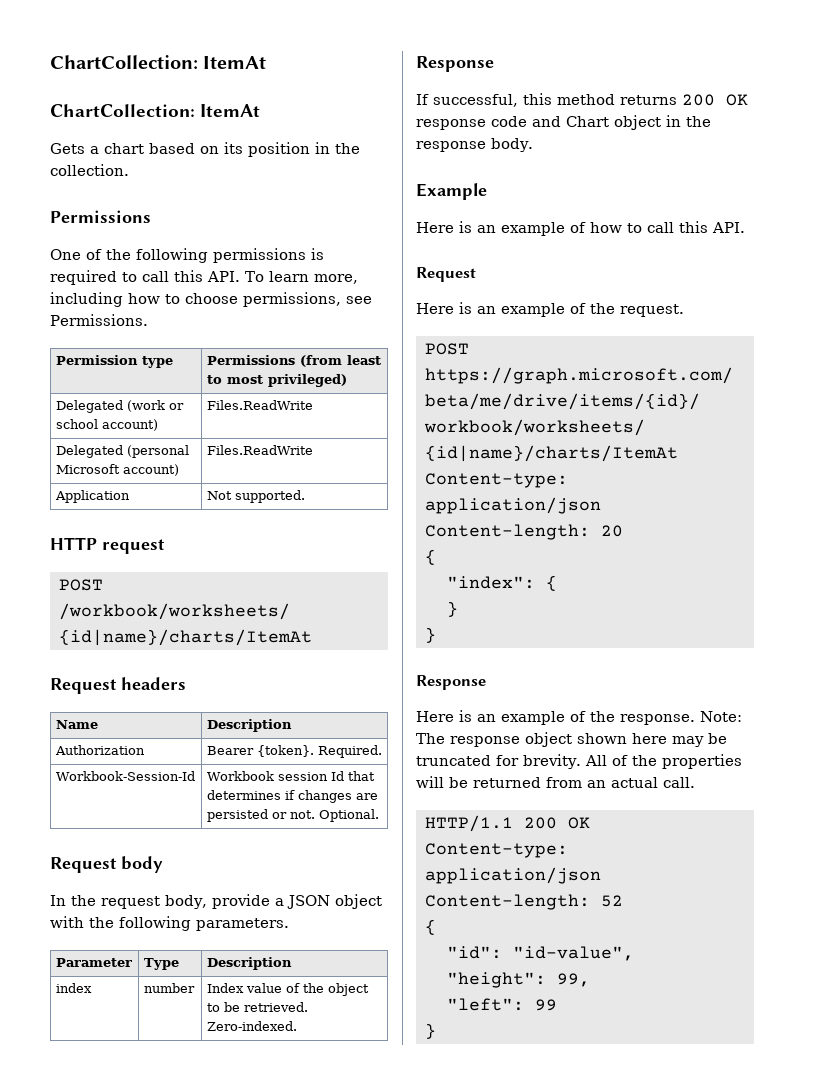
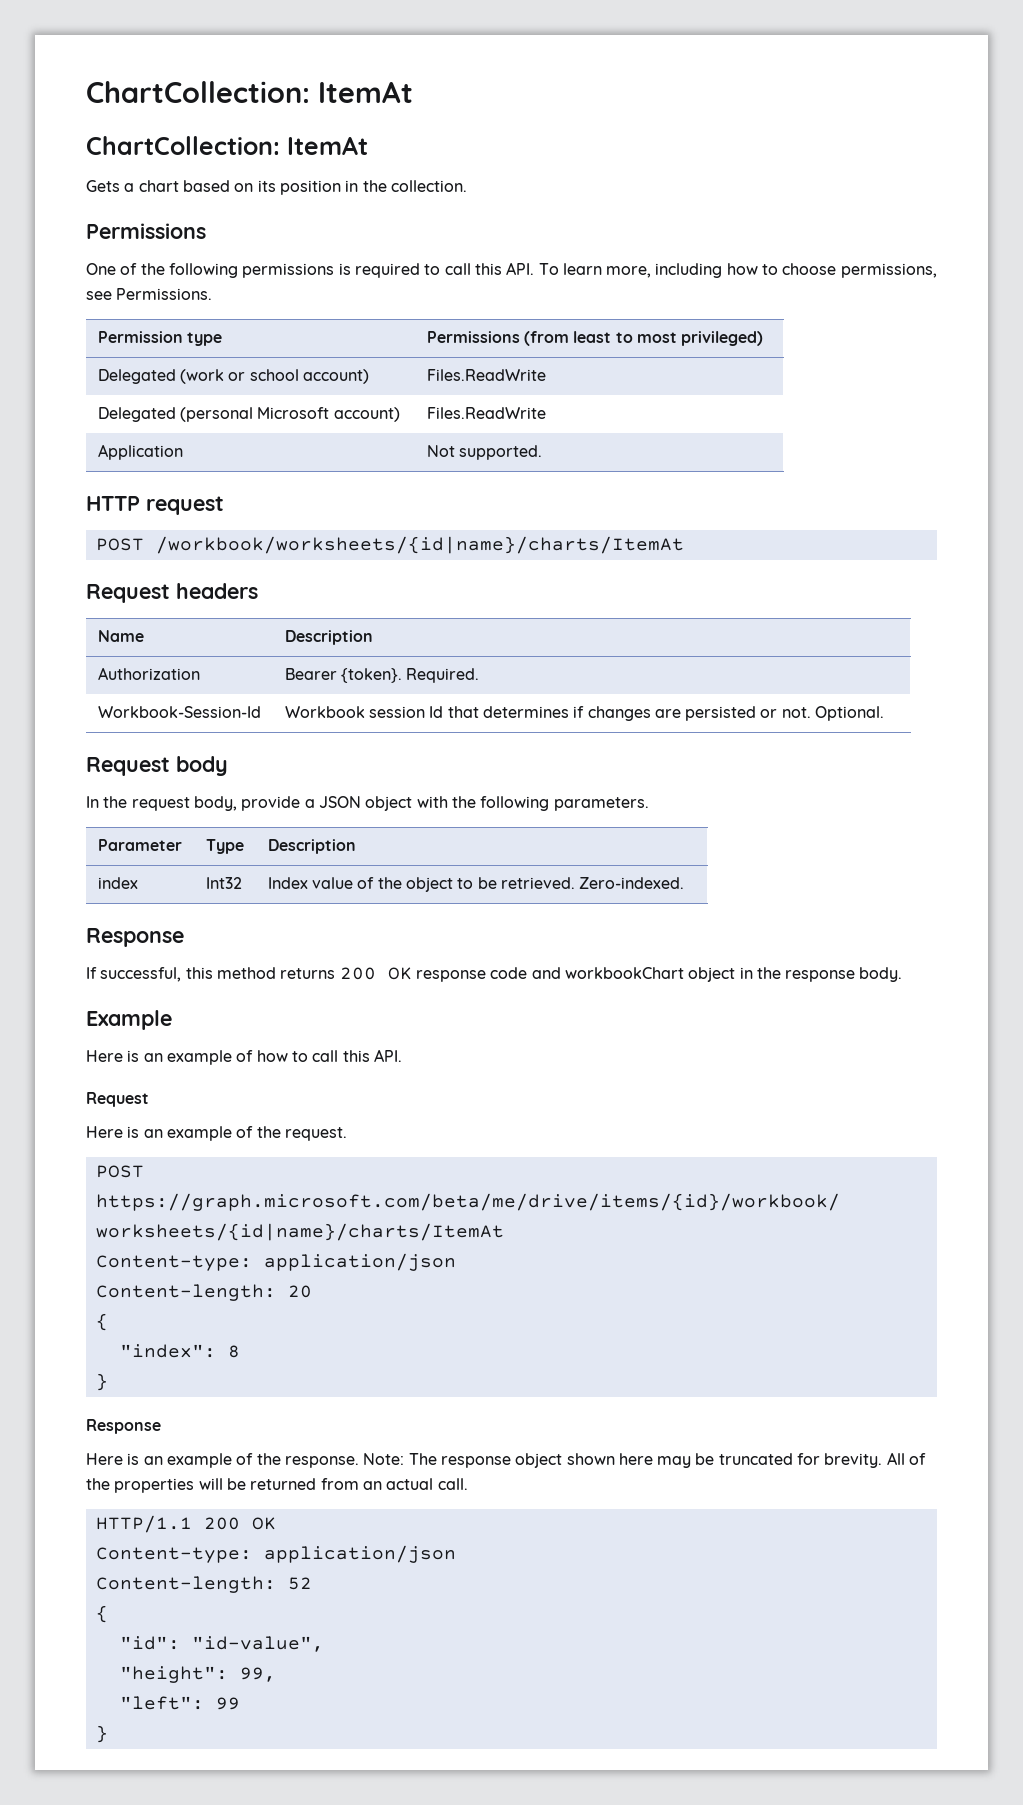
[143,983,195,993] number -> [205,877,242,889] Int32
[566,116,609,127] Chart -> [564,967,684,979] workbookChart
[545,575,557,591] [446,601,458,617] { // } -> [227,1345,240,1358] 8

